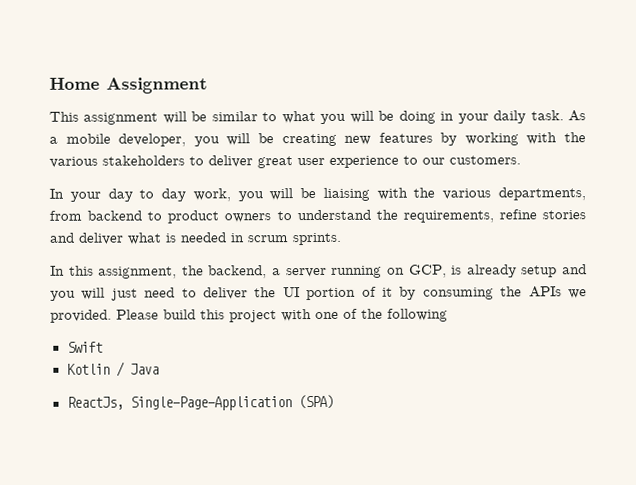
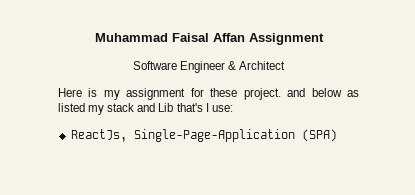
[49,77,208,94] [49,110,586,125] [49,132,586,147] [49,155,521,169] [49,187,586,202] [49,209,586,224] [49,232,342,246] [50,264,588,279] [50,286,587,301] [50,308,448,323] [66,341,103,353] [66,361,159,377] Home Assignment // This assignment will be similar to what you will be doing in your daily task. As a mobile developer, you will be creating new features by working with the various stakeholders to deliver great user experience to our customers. // In your day to day work, you will be liaising with the various departments, from backend to product owners to understand the requirements, refine stories and deliver what is needed in scrum sprints. // In this assignment, the backend, a server running on GCP, is already setup and you will just need to deliver the UI portion of it by consuming the APIs we provided. Please build this project with one of the following // Swift // Kotlin / Java -> [94,33,324,45] [132,61,286,73] [58,88,360,100] [58,103,233,115] Muhammad Faisal Affan Assignment // Software Engineer & Architect // Here is my assignment for these project. and below as listed my stack and Lib that's I use:

